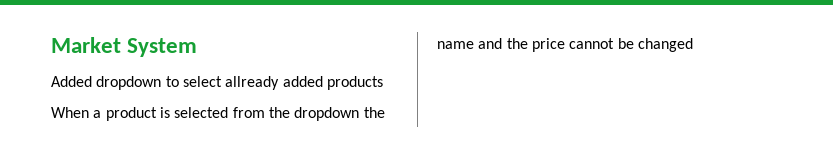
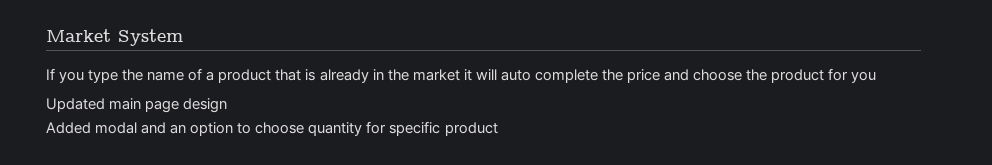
[51,76,383,90] [51,107,385,121] [437,38,693,52] Added dropdown to select allready added products // When a product is selected from the dropdown the name and the price cannot be changed -> [46,68,877,83] [46,98,228,113] [46,121,498,136] If you type the name of a product that is already in the market it will auto complete the price and choose the product for you // Updated main page design // Added modal and an option to choose quantity for specific product

